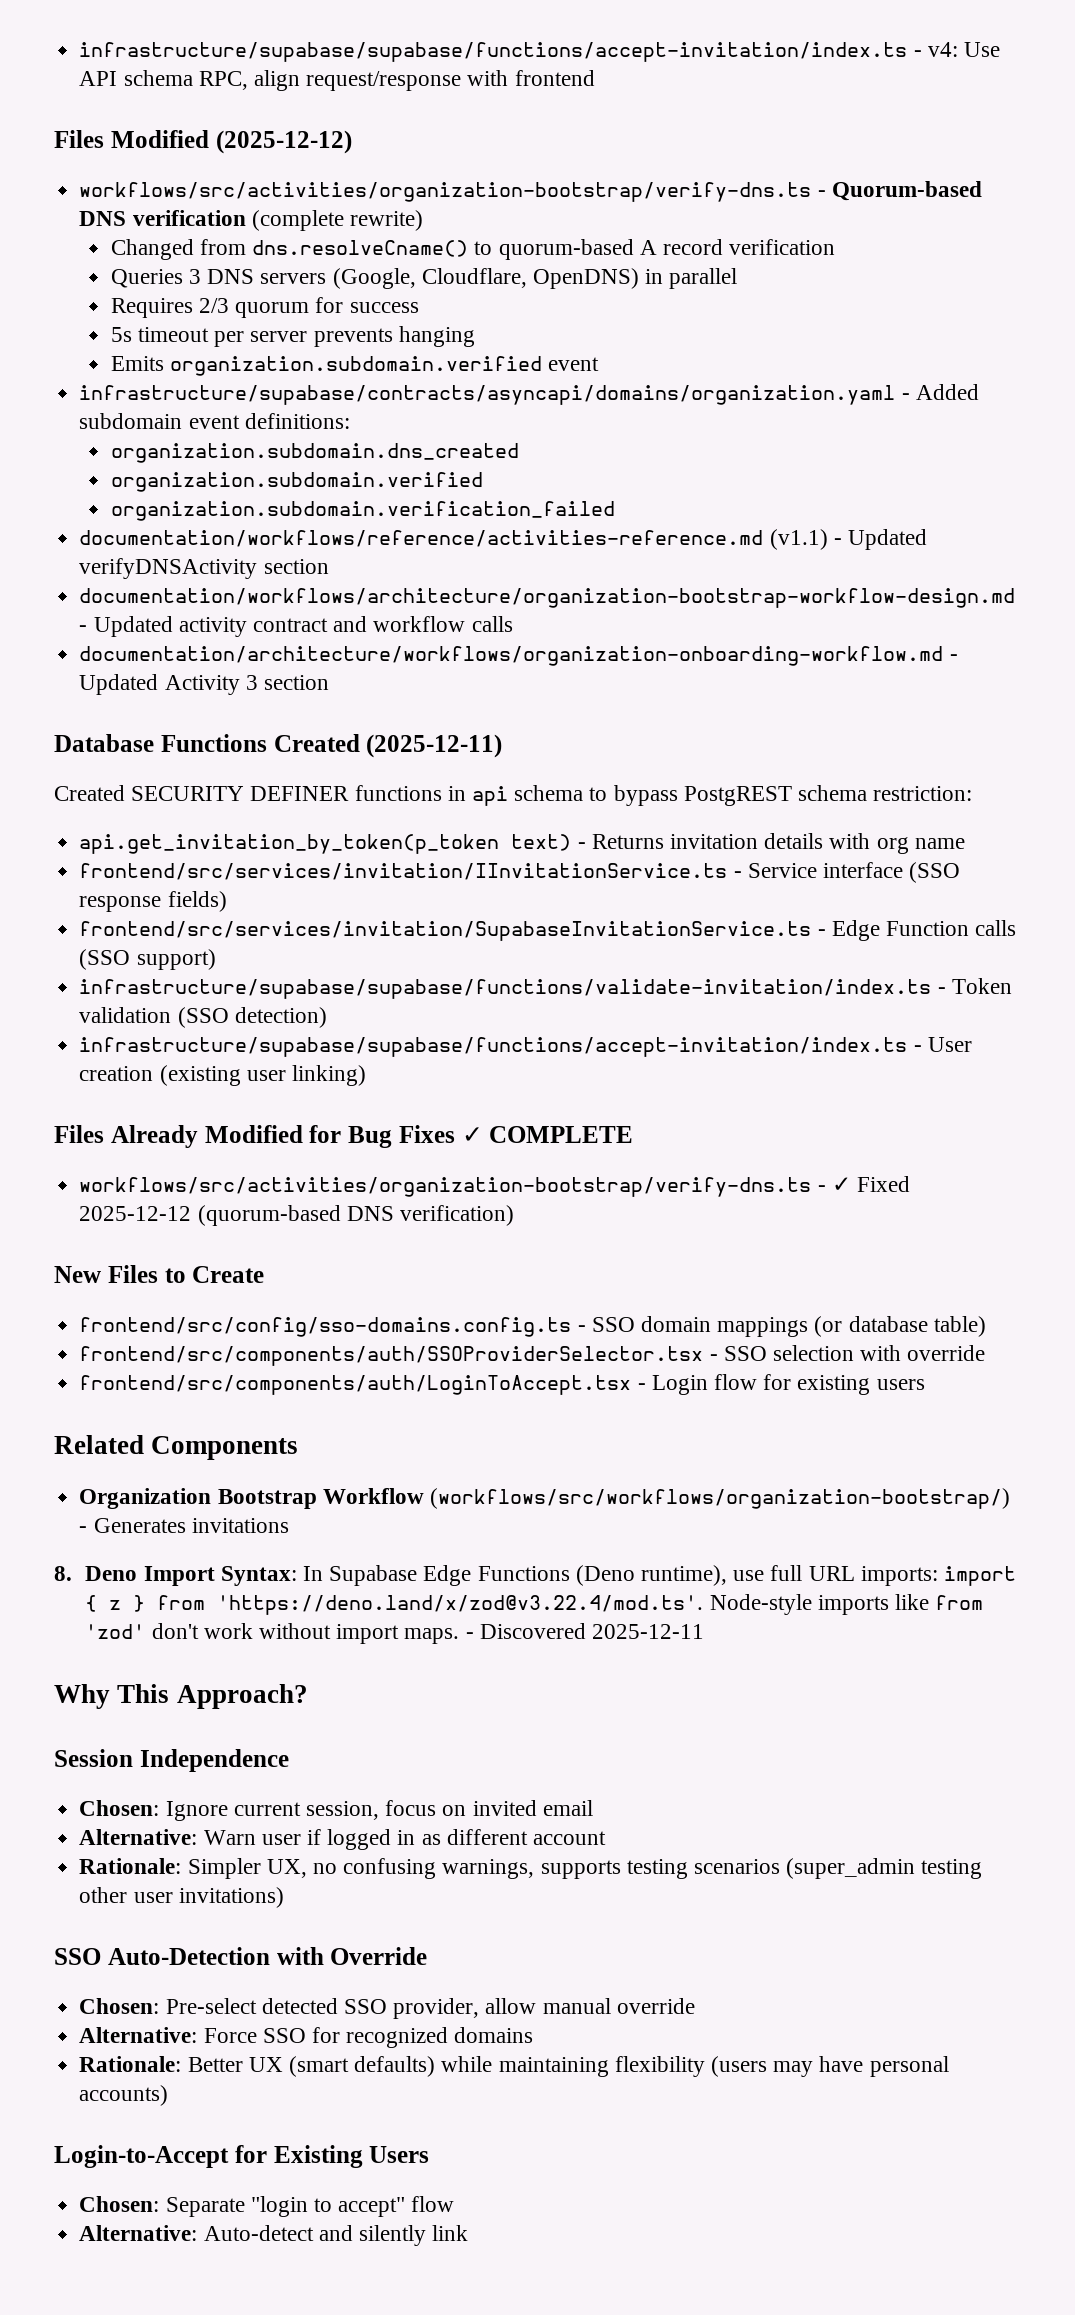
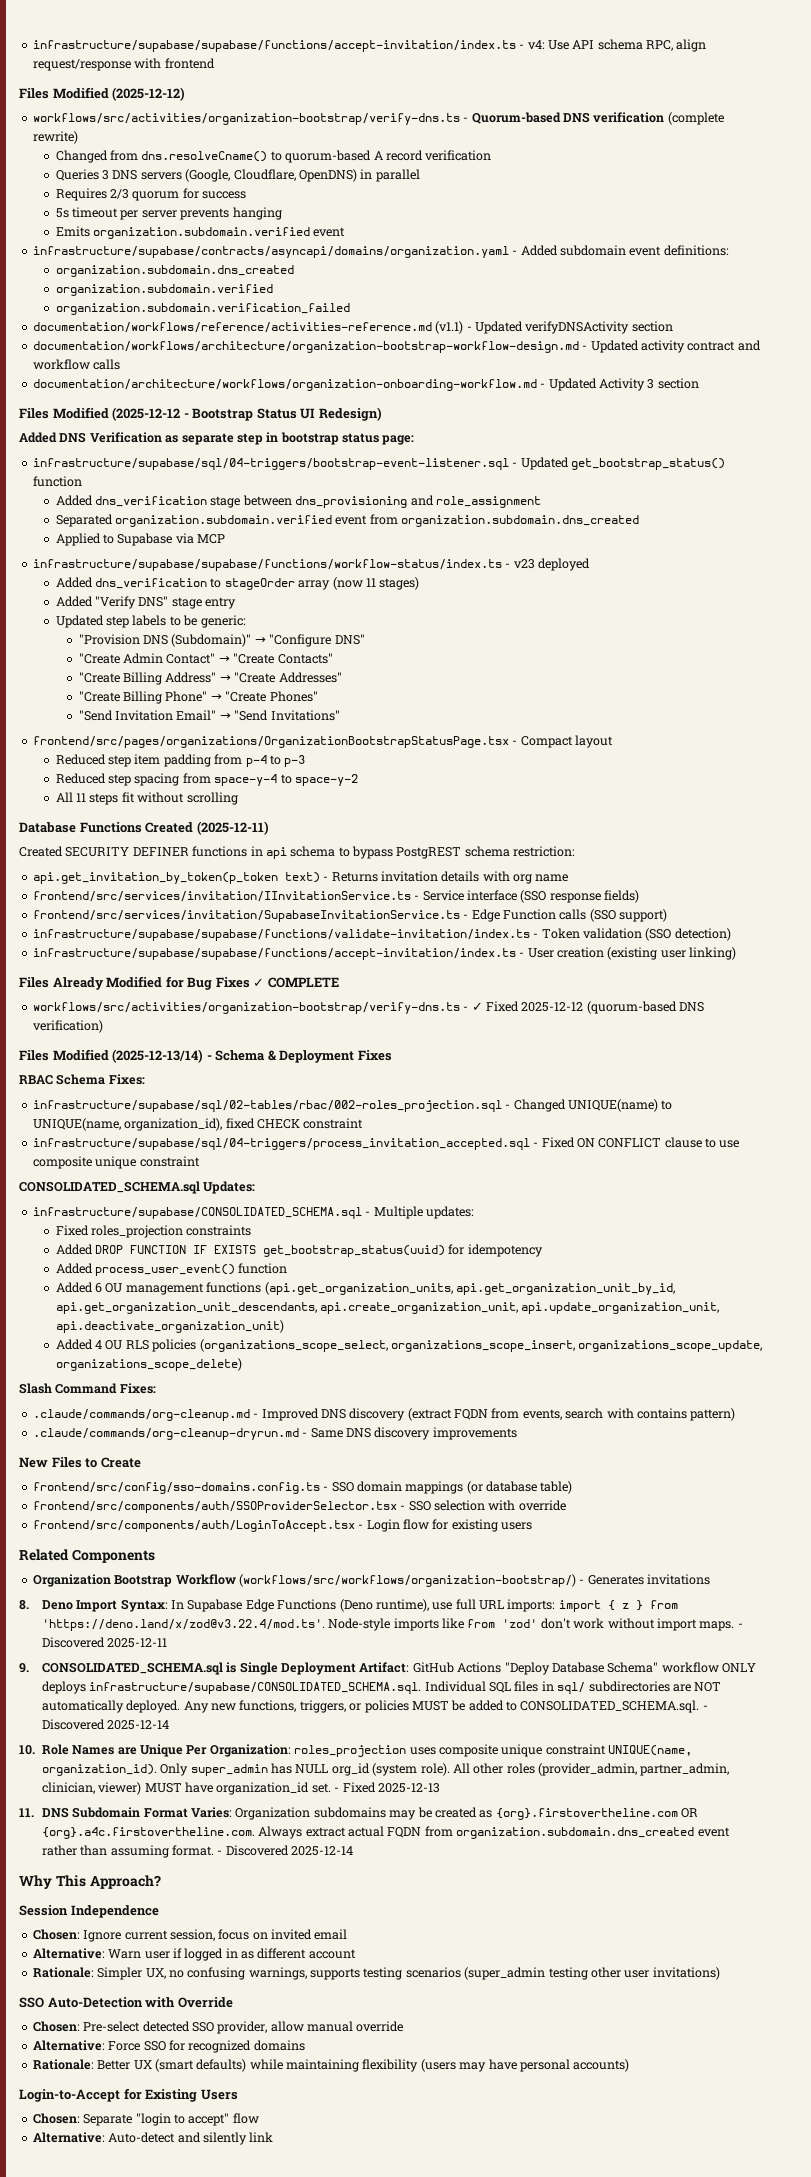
(329, 682) none -> [19,407,382,421] [19,432,415,445] [32,457,725,470] [32,476,82,487] [55,495,541,508] [55,514,640,527] [55,533,226,546] [32,558,590,571] [55,577,420,590] [55,596,237,609] [55,615,246,628] [78,634,365,647] [78,653,333,664] [78,672,342,685] [78,691,318,704] [78,710,340,721] [32,735,613,748] [55,754,306,767] [55,773,358,786] [55,792,238,805] // Files Modified (2025-12-12 - Bootstrap Status UI Redesign) // Added DNS Verification as separate step in bootstrap status page: // infrastructure/supabase/sql/04-triggers/bootstrap-event-listener.sql - Updated get_bootstrap_status() function // Added dns_verification stage between dns_provisioning and role_assignment // Separated organization.subdomain.verified event from organization.subdomain.dns_created // Applied to Supabase via MCP // infrastructure/supabase/supabase/functions/workflow-status/index.ts - v23 deployed // Added dns_verification to stageOrder array (now 11 stages) // Added "Verify DNS" stage entry // Updated step labels to be generic: // "Provision DNS (Subdomain)" → "Configure DNS" // "Create Admin Contact" → "Create Contacts" // "Create Billing Address" → "Create Addresses" // "Create Billing Phone" → "Create Phones" // "Send Invitation Email" → "Send Invitations" // frontend/src/pages/organizations/OrganizationBootstrapStatusPage.tsx - Compact layout // Reduced step item padding from p-4 to p-3 // Reduced step spacing from space-y-4 to space-y-2 // All 11 steps fit without scrolling
(514, 1215) none -> [19,1049,392,1063] [19,1074,145,1085] [32,1099,673,1112] [32,1118,364,1131] [32,1137,740,1150] [32,1156,200,1169] [19,1181,256,1194] [32,1206,474,1219] [55,1225,252,1238] [55,1244,543,1257] [55,1263,288,1276] [55,1282,675,1295] [55,1302,720,1314] [55,1320,284,1333] [55,1339,763,1352] [55,1358,242,1371] [19,1383,156,1394] [32,1408,736,1421] [32,1427,517,1440] // Files Modified (2025-12-13/14) - Schema & Deployment Fixes // RBAC Schema Fixes: // infrastructure/supabase/sql/02-tables/rbac/002-roles_projection.sql - Changed UNIQUE(name) to UNIQUE(name, organization_id), fixed CHECK constraint // infrastructure/supabase/sql/04-triggers/process_invitation_accepted.sql - Fixed ON CONFLICT clause to use composite unique constraint // CONSOLIDATED_SCHEMA.sql Updates: // infrastructure/supabase/CONSOLIDATED_SCHEMA.sql - Multiple updates: // Fixed roles_projection constraints // Added DROP FUNCTION IF EXISTS get_bootstrap_status(uuid) for idempotency // Added process_user_event() function // Added 6 OU management functions (api.get_organization_units, api.get_organization_unit_by_id, api.get_organization_unit_descendants, api.create_organization_unit, api.update_organization_unit, api.deactivate_organization_unit) // Added 4 OU RLS policies (organizations_scope_select, organizations_scope_insert, organizations_scope_update, organizations_scope_delete) // Slash Command Fixes: // .claude/commands/org-cleanup.md - Improved DNS discovery (extract FQDN from events, search with contains pattern) // .claude/commands/org-cleanup-dryrun.md - Same DNS discovery improvements
(705, 1631) none -> [19,1662,757,1675] [41,1681,722,1694] [41,1700,708,1713] [41,1719,170,1730] [19,1744,693,1757] [41,1763,730,1776] [41,1782,440,1795] [19,1807,699,1820] [41,1826,730,1839] [41,1845,354,1858] // 9. CONSOLIDATED_SCHEMA.sql is Single Deployment Artifact: GitHub Actions "Deploy Database Schema" workflow ONLY deploys infrastructure/supabase/CONSOLIDATED_SCHEMA.sql. Individual SQL files in sql/ subdirectories are NOT automatically deployed. Any new functions, triggers, or policies MUST be added to CONSOLIDATED_SCHEMA.sql. - Discovered 2025-12-14 // 10. Role Names are Unique Per Organization: roles_projection uses composite unique constraint UNIQUE(name, organization_id). Only super_admin has NULL org_id (system role). All other roles (provider_admin, partner_admin, clinician, viewer) MUST have organization_id set. - Fixed 2025-12-13 // 11. DNS Subdomain Format Varies: Organization subdomains may be created as {org}.firstovertheline.com OR {org}.a4c.firstovertheline.com. Always extract actual FQDN from organization.subdomain.dns_created event rather than assuming format. - Discovered 2025-12-14

